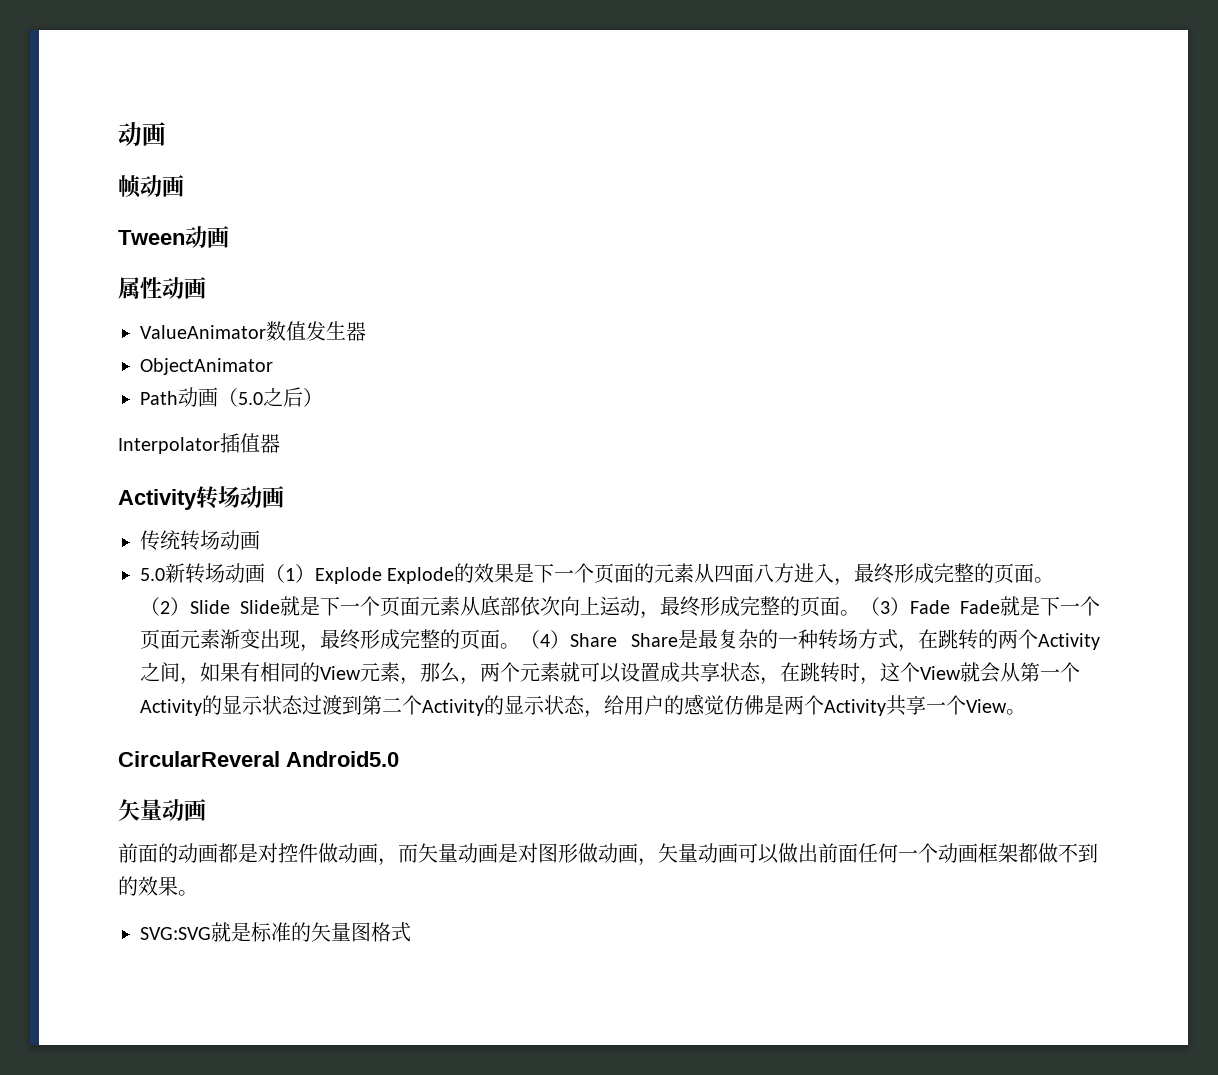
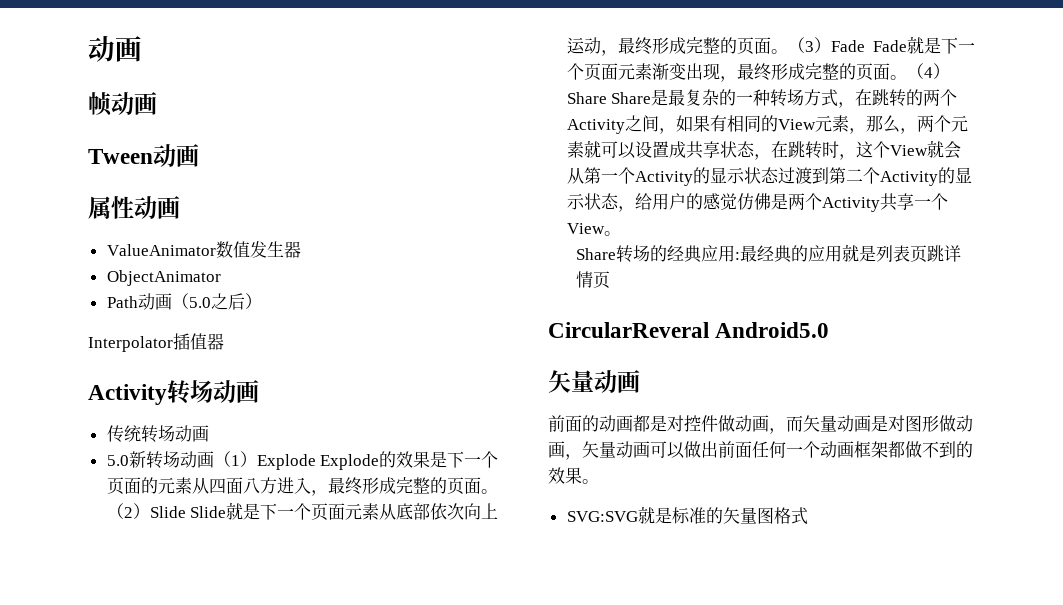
(1026, 712) none -> [575,244,961,263] [575,271,610,289] // Share转场的经典应用:最经典的应用就是列表页跳详情页

